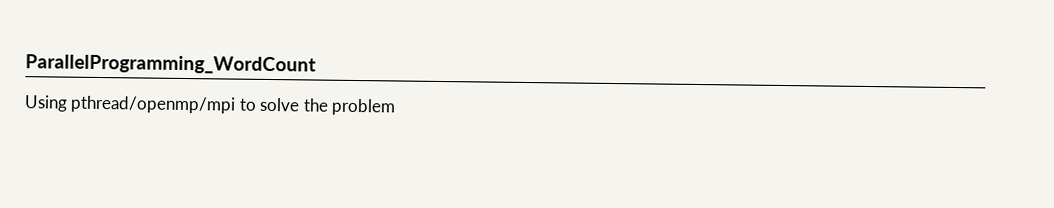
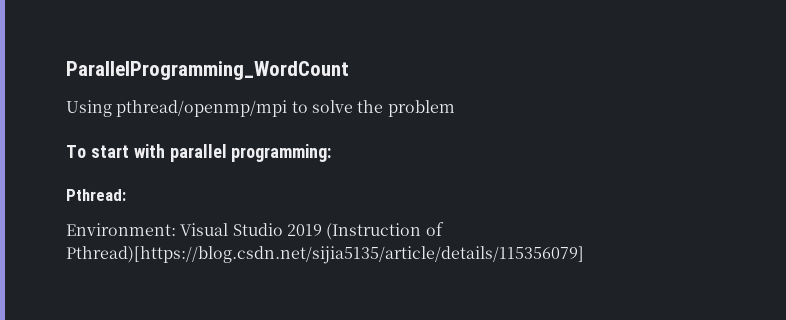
(397, 107) none -> [66,144,332,162] [66,189,126,201] [66,222,444,240] [66,246,584,264] // To start with parallel programming: // Pthread: // Environment: Visual Studio 2019 (Instruction of Pthread)[https://blog.csdn.net/sijia5135/article/details/115356079]

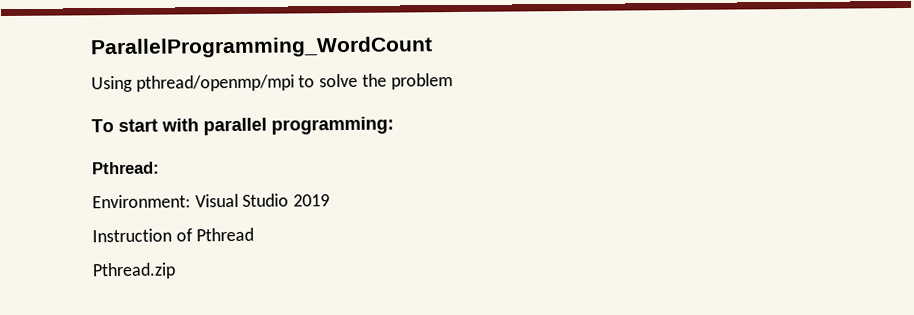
[326,222,444,240] [66,246,584,264] (Instruction of Pthread)[https://blog.csdn.net/sijia5135/article/details/115356079] -> [92,227,255,243] [92,262,176,280] // Instruction of Pthread // Pthread.zip

